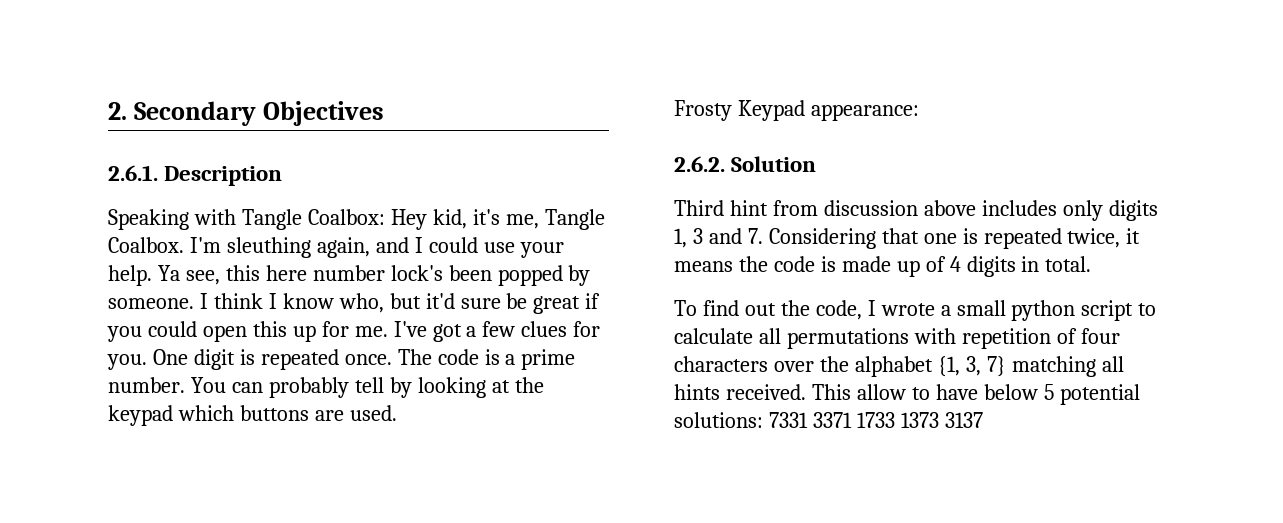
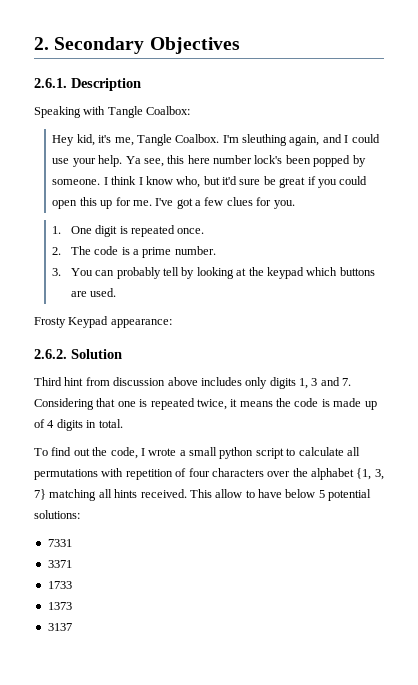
(385, 217) none -> (191, 110) //
(147, 362) none -> [52,226,62,234] // 1.
(392, 359) none -> [52,247,62,255] // 2.
(185, 385) none -> [52,268,62,276] // 3.
(763, 420) none -> (80, 514) //
(808, 420) none -> (72, 543) //
(852, 420) none -> (72, 564) //
(895, 420) none -> (72, 585) //
(939, 420) none -> (72, 606) //

